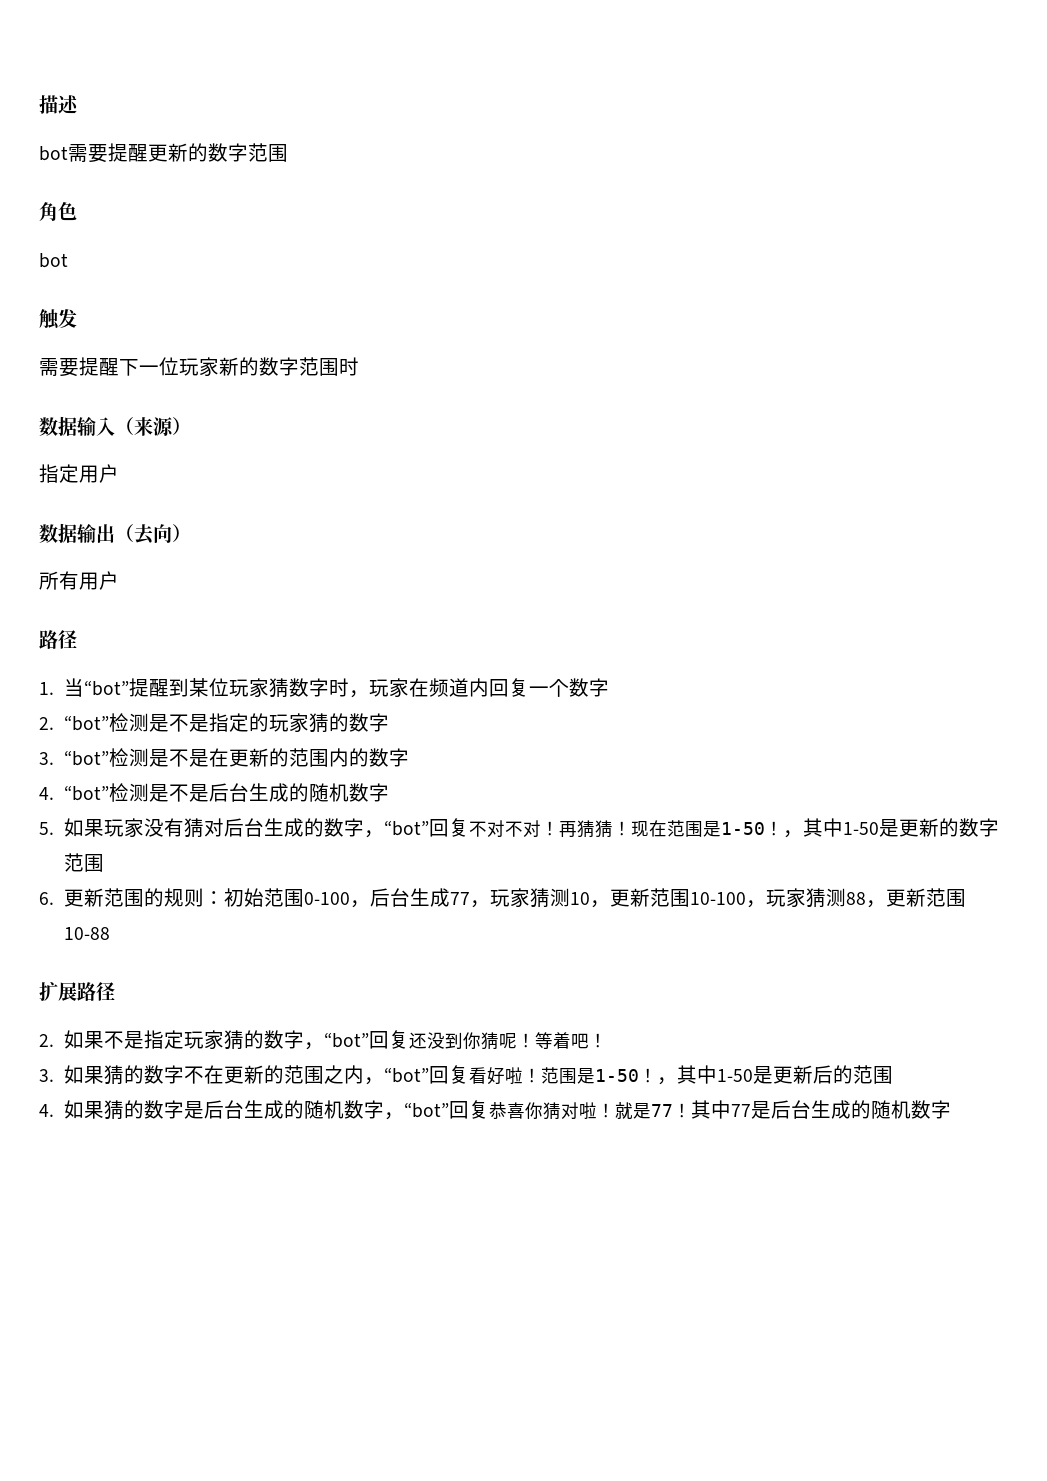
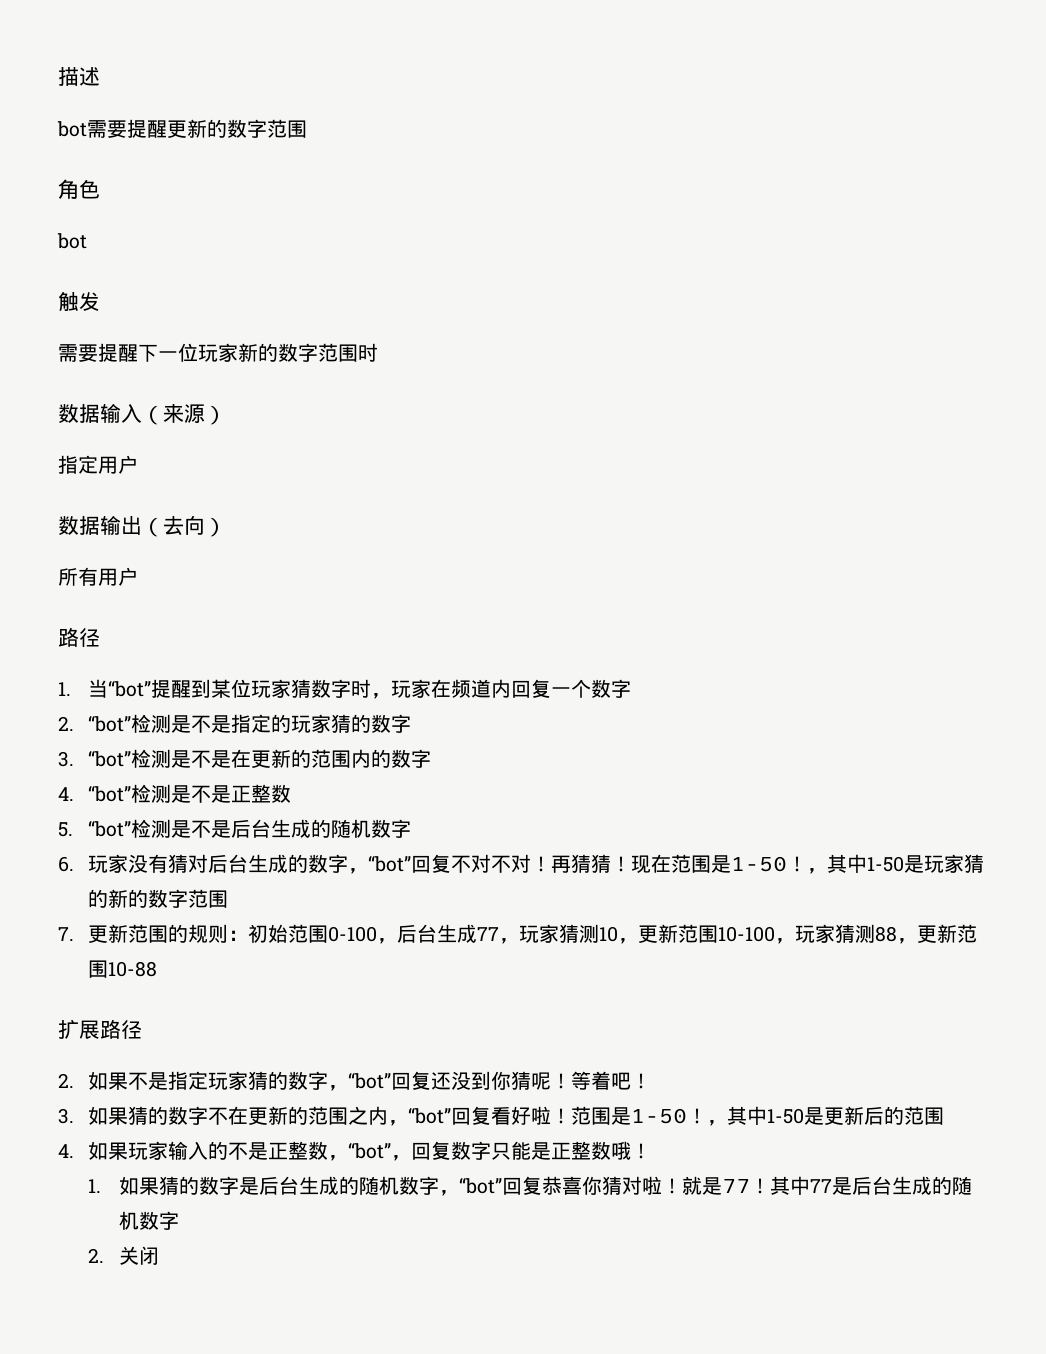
[208,783,389,802] [39,818,104,837] 后台生成的随机数字 // 5.如果 -> [231,784,292,803] [58,819,412,838] [58,856,74,872] 正整数 // 5. “bot”检测是不是后台生成的随机数字 // 6.
[898,818,999,837] [63,853,104,872] [39,892,54,905] 更新的数字范围 // 6. -> [924,854,985,873] [88,889,229,908] [58,927,74,941] 玩家猜的新的数字范围 // 7.
(104, 1110) none -> [128,1141,652,1161] [88,1176,159,1195] 玩家输入的不是正整数，“bot”，回复数字只能是正整数哦！ // 1.如果
(951, 1109) none -> [88,1246,159,1265] // 2.关闭

